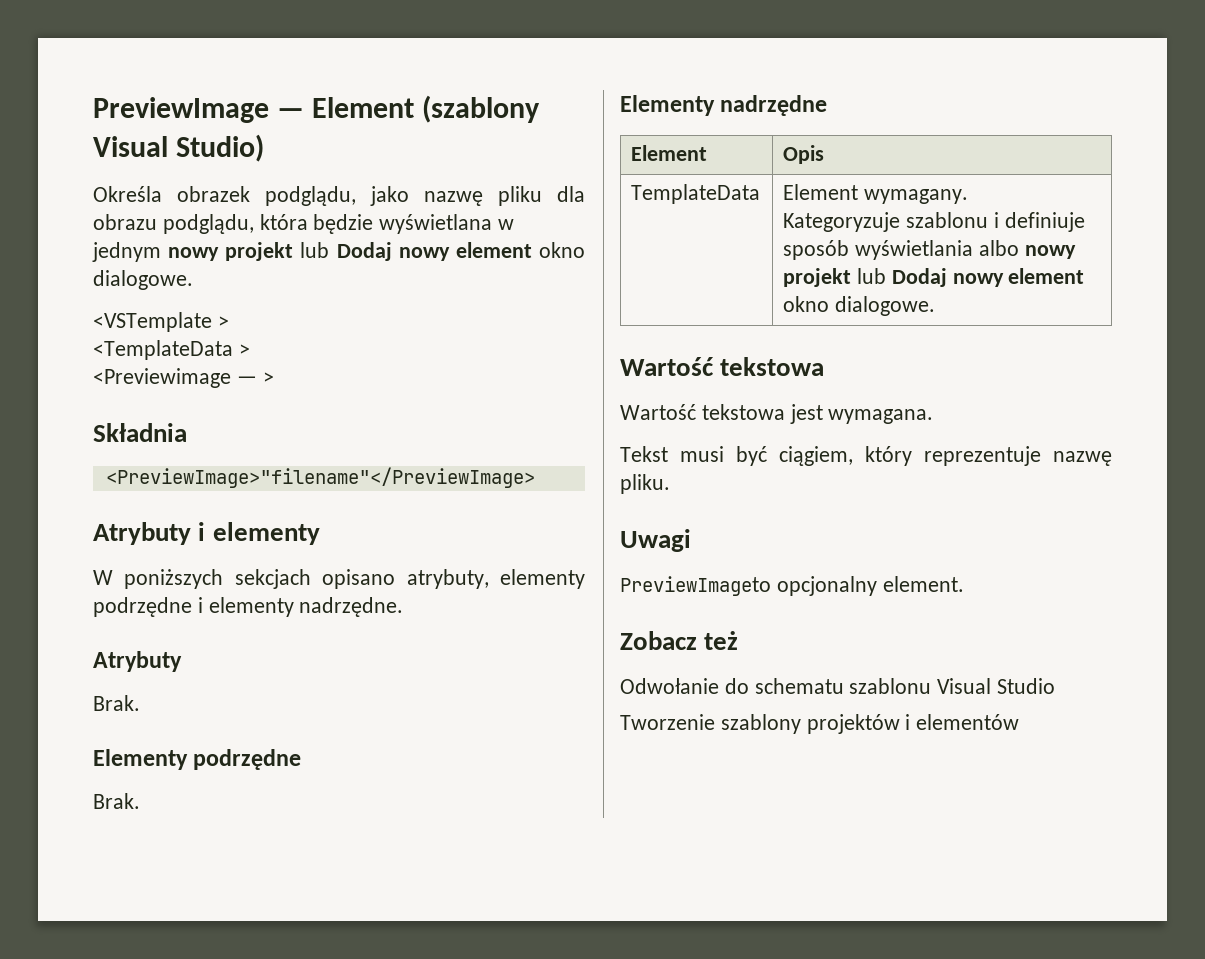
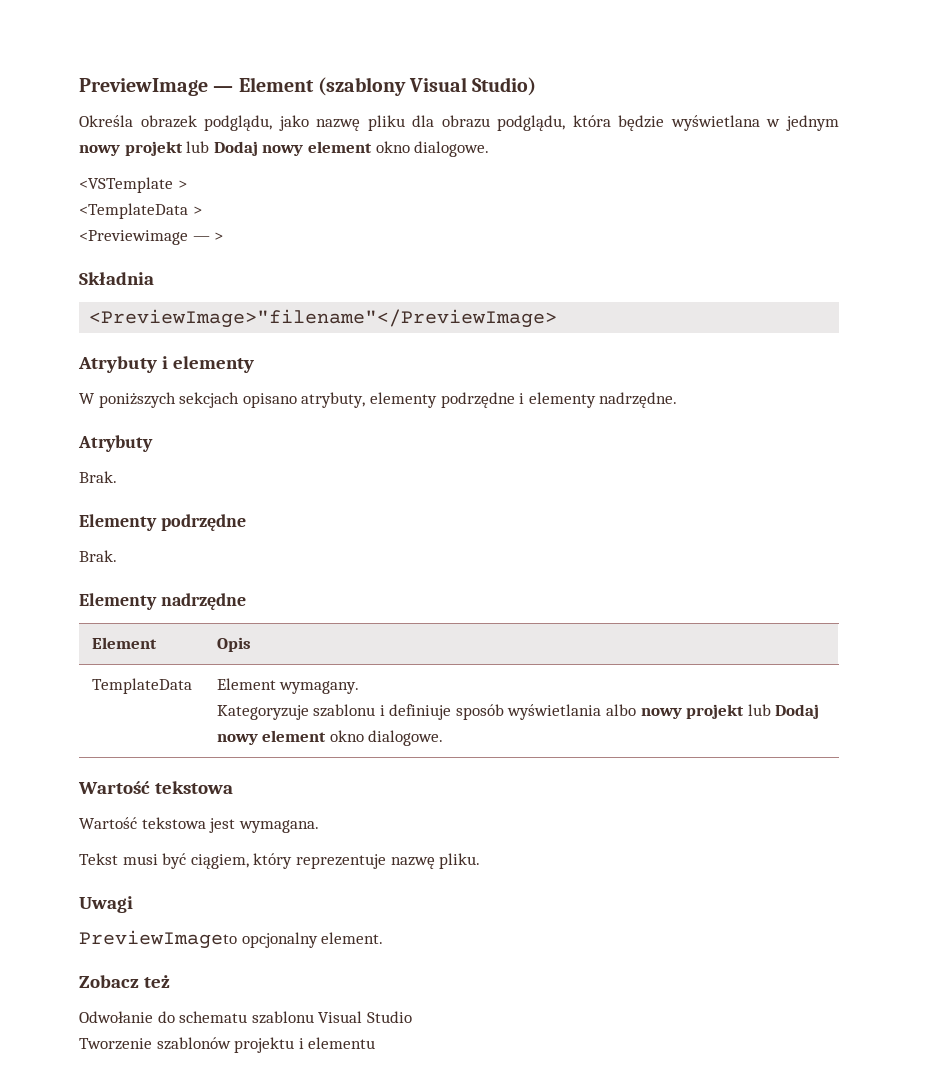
[720,714,1020,734] szablony projektów i elementów -> [156,1037,376,1053] szablonów projektu i elementu

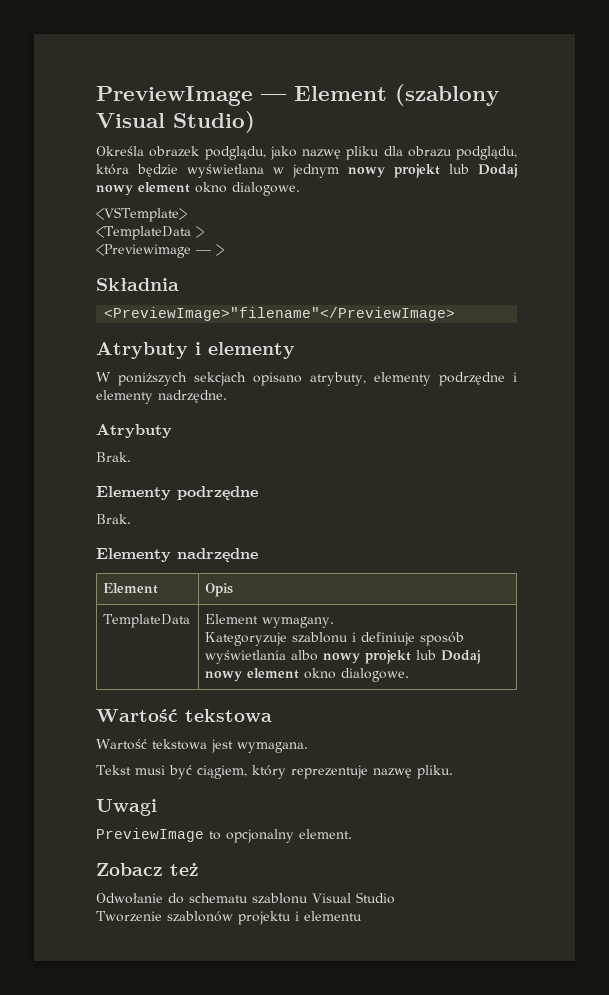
[79,177,187,193] <VSTemplate > -> [96,207,187,222] <VSTemplate>
[79,930,237,949] PreviewImageto -> [96,828,221,842] PreviewImage to

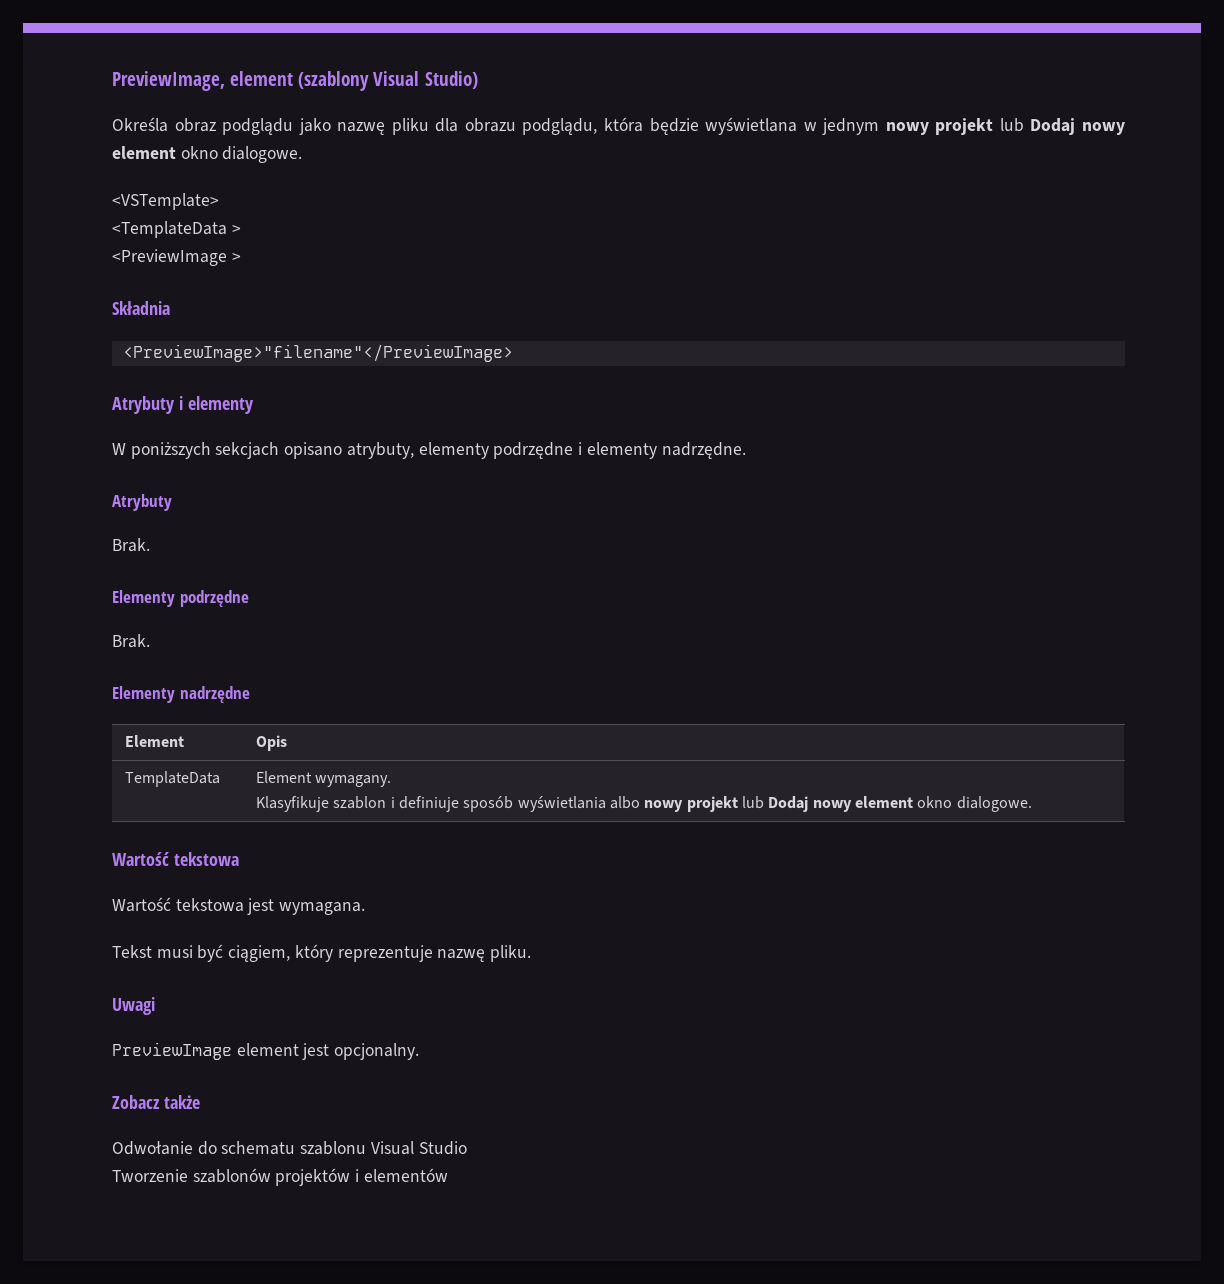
[96,86,387,106] PreviewImage — Element -> [112,71,294,91] PreviewImage, element
[149,146,266,160] obrazek podglądu, -> [174,118,294,135] obraz podglądu
[96,244,211,258] <Previewimage — -> [112,249,227,266] <PreviewImage
[205,632,349,646] Kategoryzuje szablonu -> [256,796,387,812] Klasyfikuje szablon
[209,829,352,843] to opcjonalny element. -> [236,1043,420,1060] element jest opcjonalny.
[170,863,199,876] też -> [163,1095,200,1109] także
[238,911,362,925] projektu i elementu -> [275,1168,448,1186] projektów i elementów

